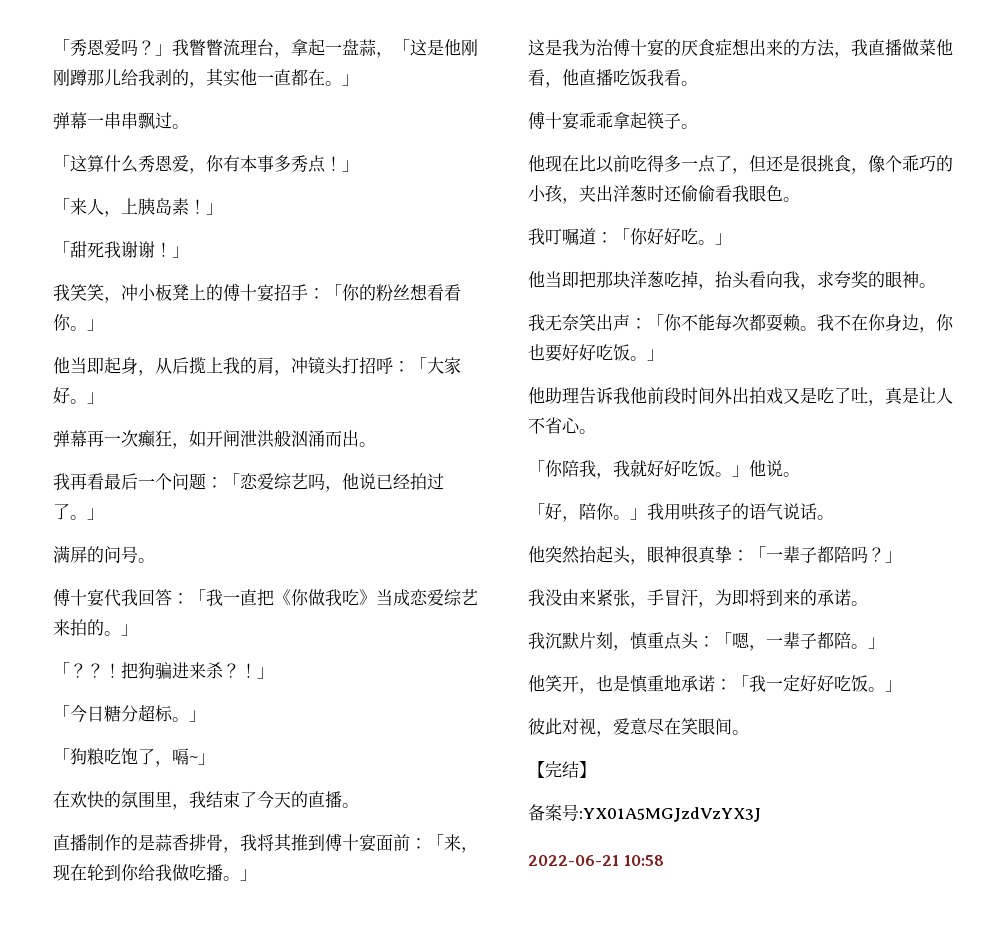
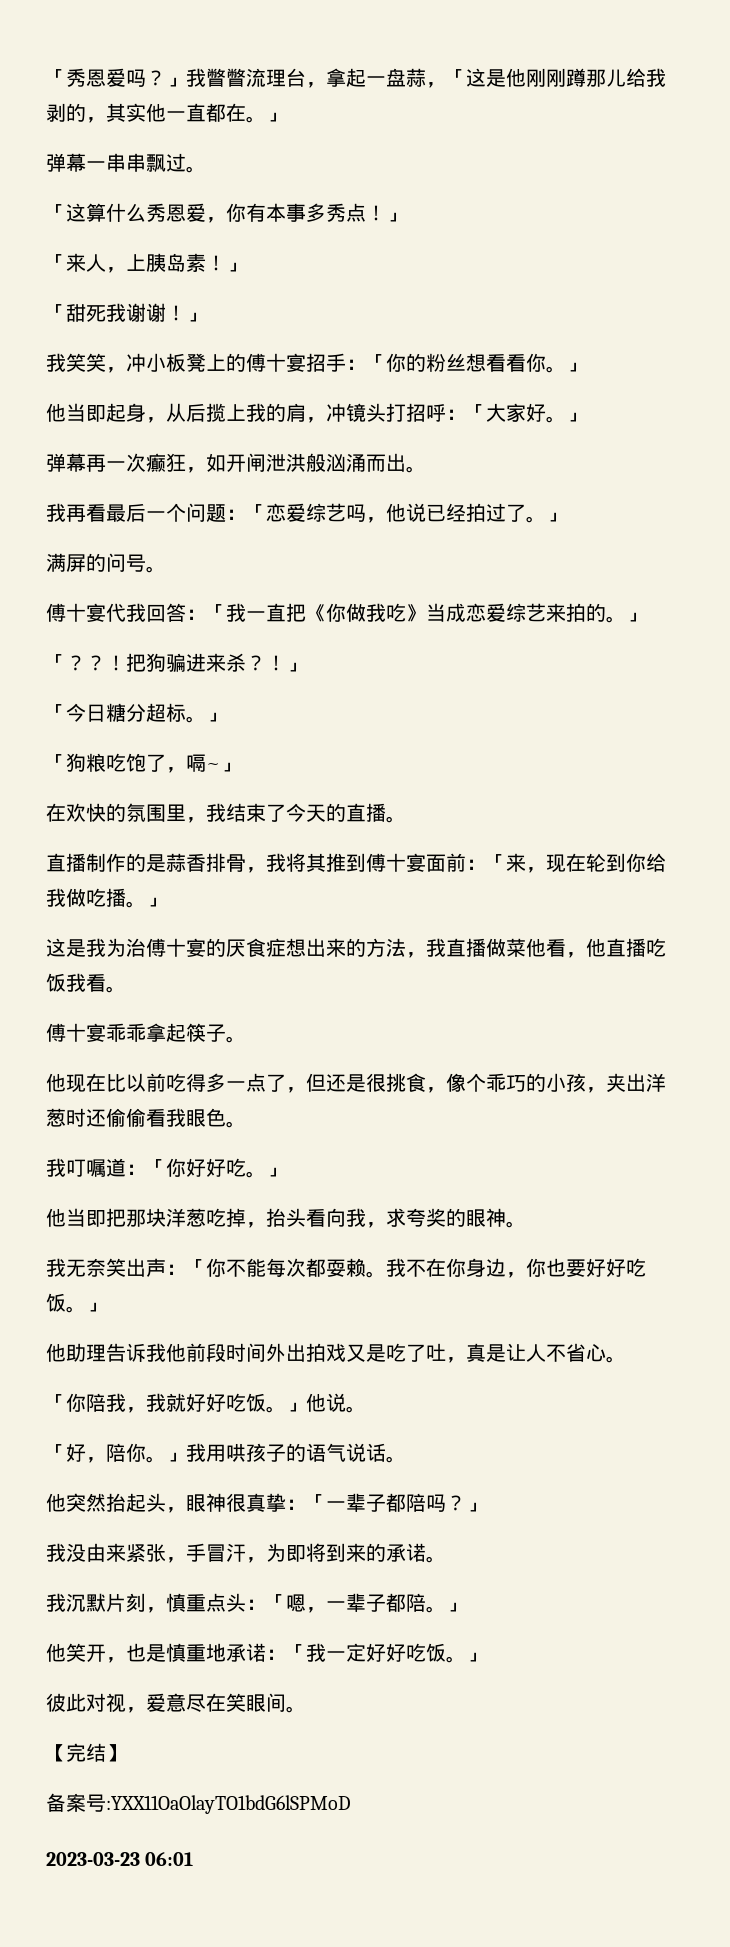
[579,807,761,822] [528,855,664,866] :YX01A5MGJzdVzYX3J // 2022-06-21 10:58 -> [106,1795,351,1814] [46,1852,194,1866] :YXX11OaOlayTO1bdG6lSPMoD // 2023-03-23 06:01

